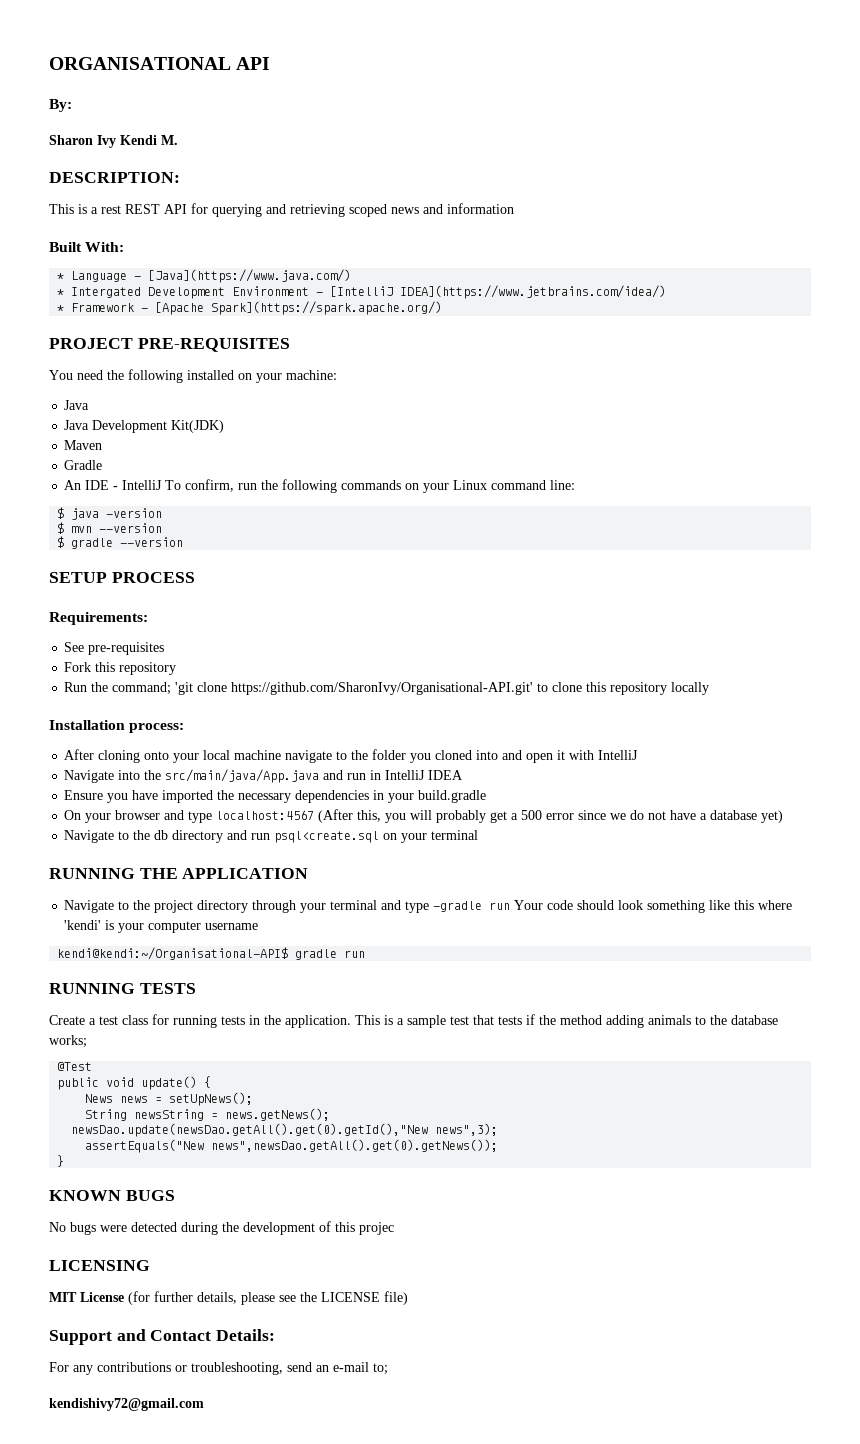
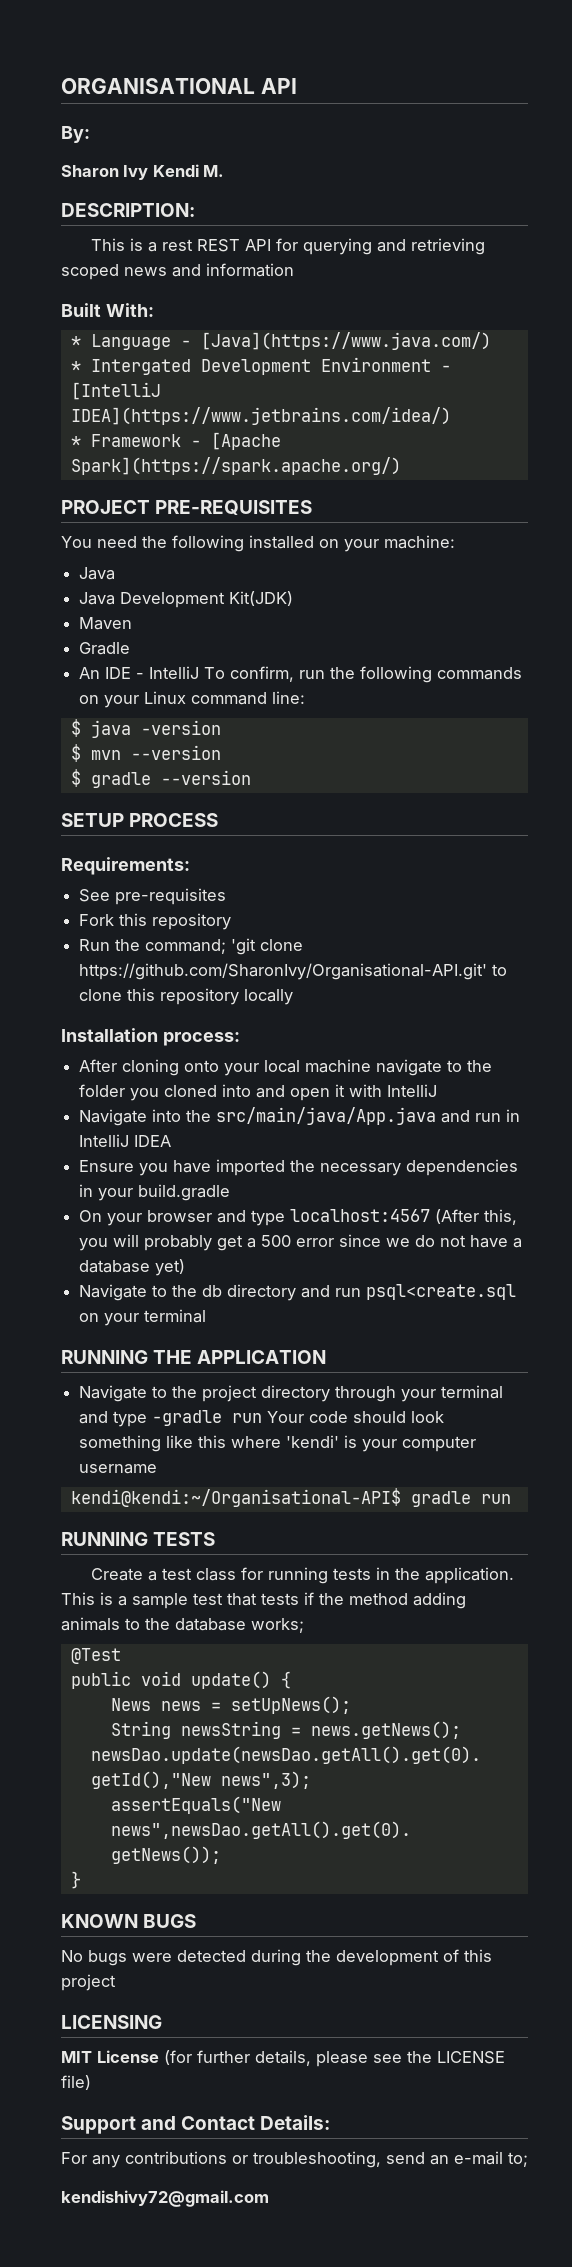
[359,1222,394,1235] projec -> [61,1974,116,1991] project

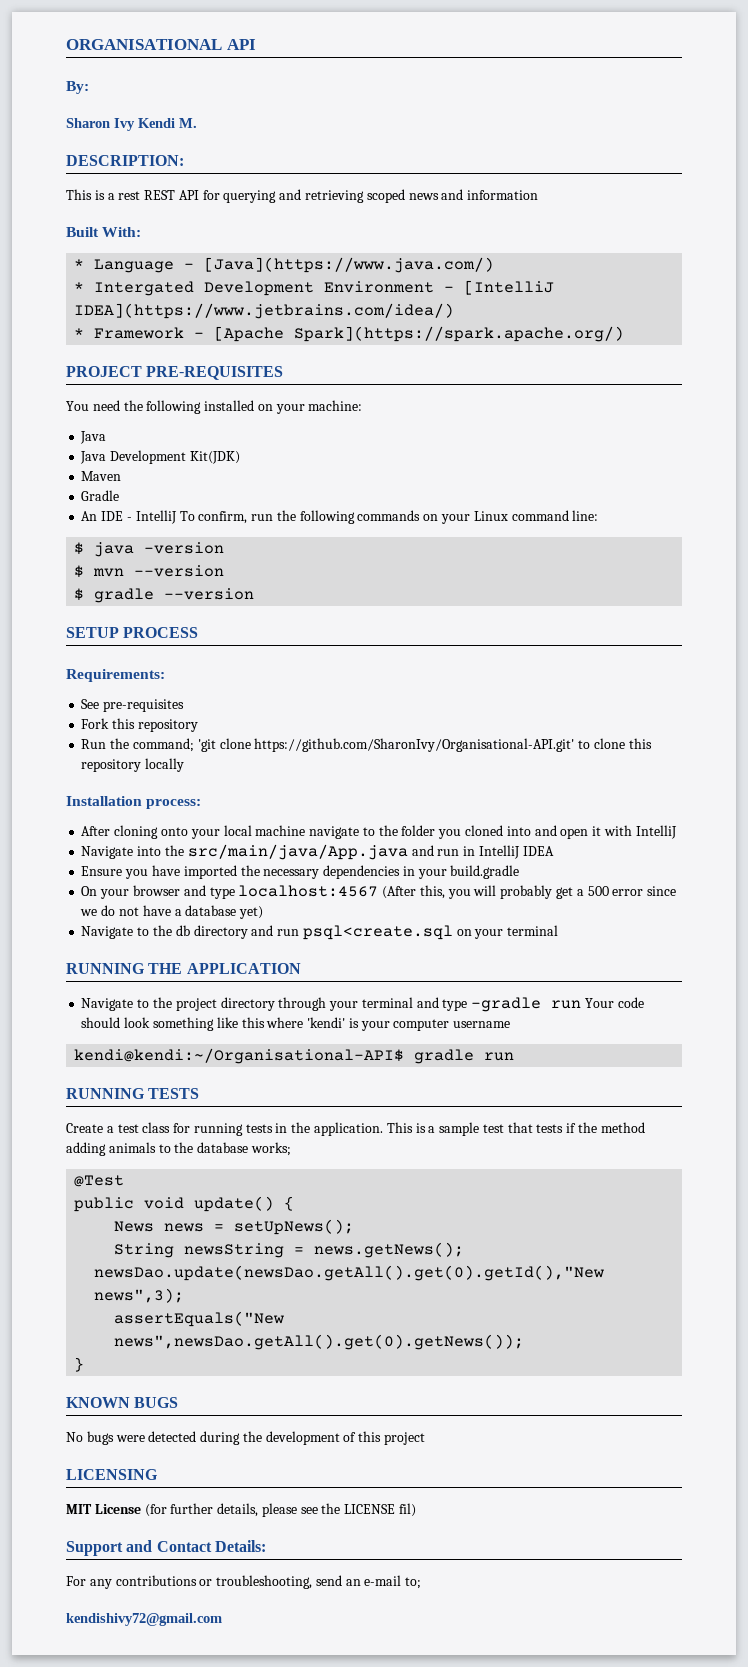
[61,2075,91,2090] file) -> [399,1503,417,1517] fil)

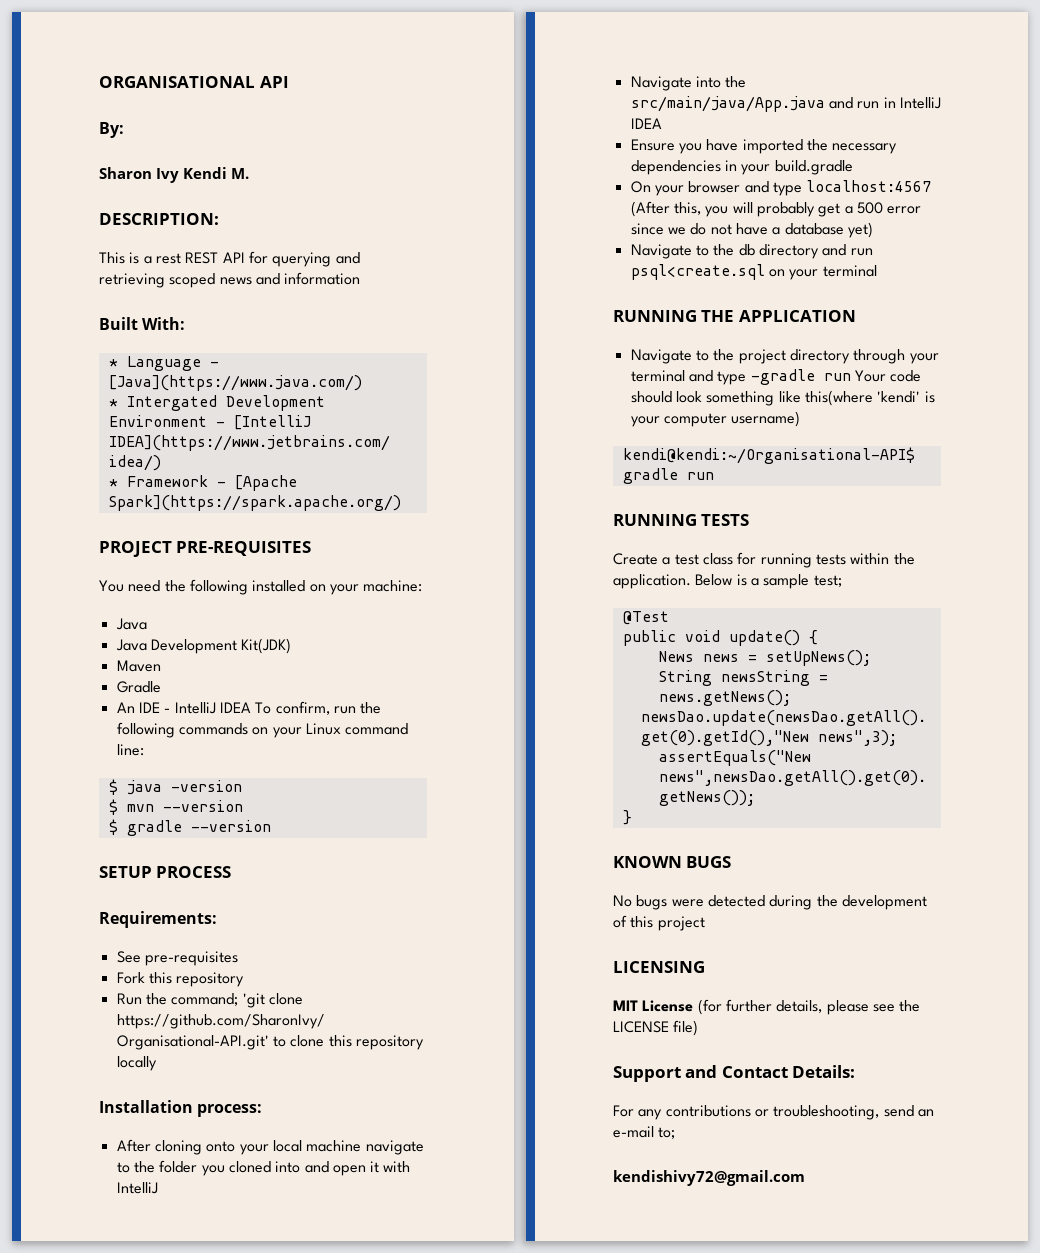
(177, 517) none -> [219,702,251,713] IDEA
[241,1017,304,1028] this where -> [804,390,873,406] this(where
[453,1021,511,1028] username -> [731,411,801,427] username)
[275,1123,288,1133] in -> [850,553,890,565] within
[386,1122,413,1133] This -> [695,574,733,586] Below
[482,1122,645,1133] [66,1142,291,1156] test that tests if the method adding animals to the database works; -> [813,575,842,587] test;
[399,1503,417,1517] fil) -> [673,1020,699,1036] file)

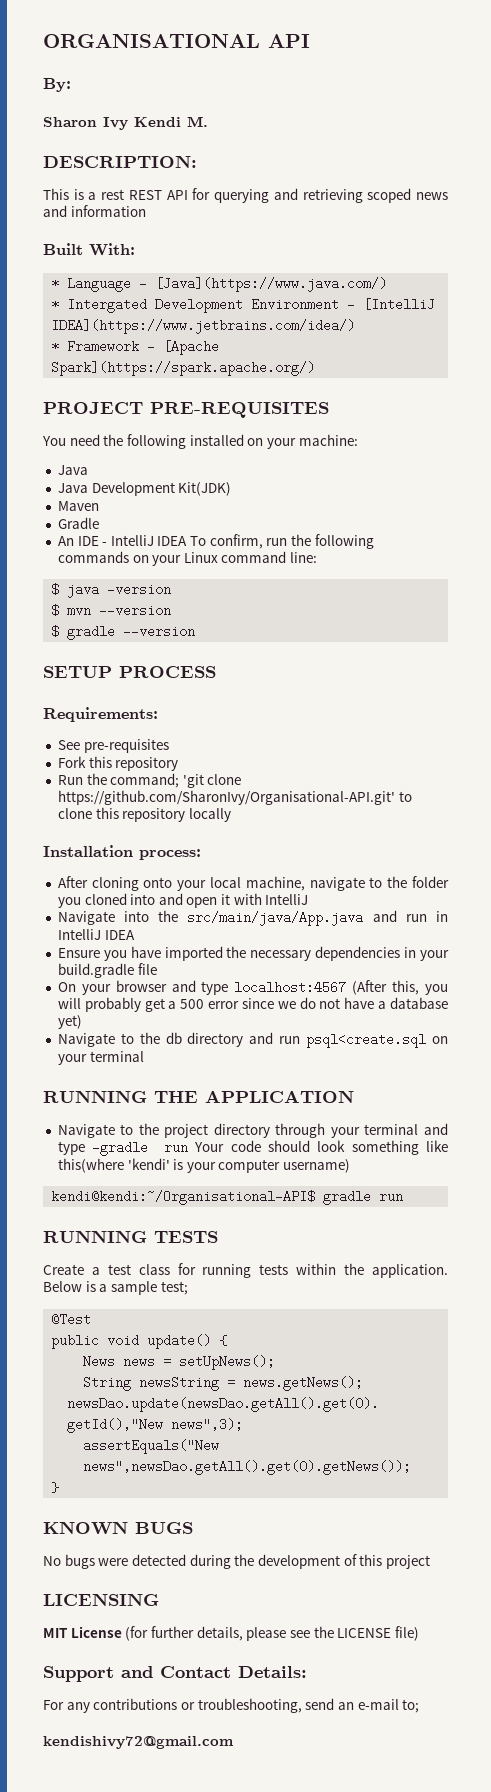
[306,1140,362,1152] machine -> [245,876,305,891] machine,
(853, 167) none -> [137,963,157,975] file

